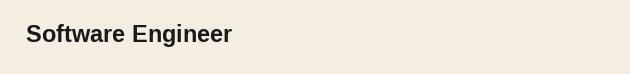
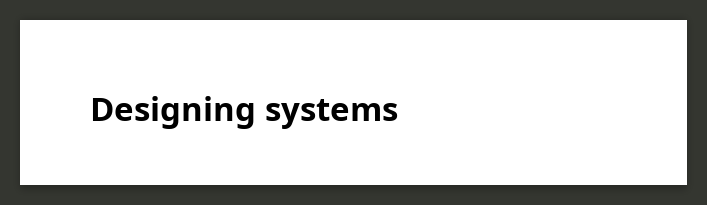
[26,24,232,47] Software Engineer -> [90,96,398,129] Designing systems

